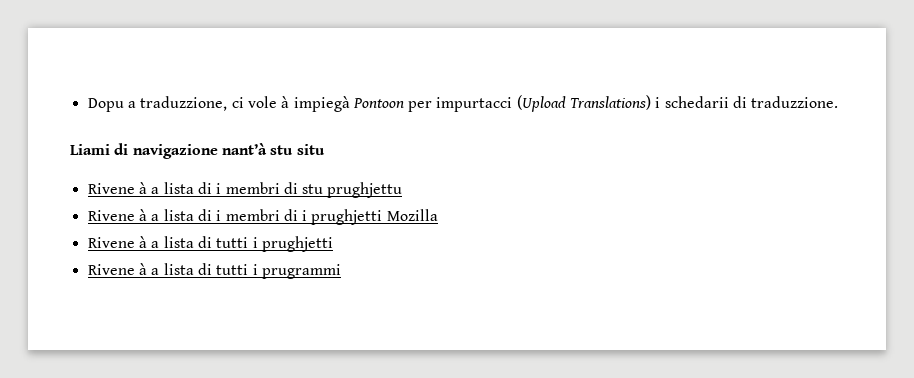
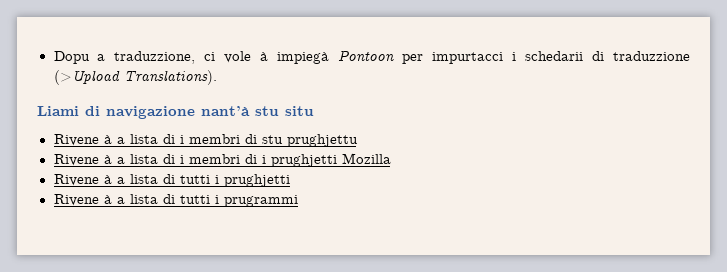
[516,95,652,112] (Upload Translations) -> (504, 58) none
[751,96,839,108] traduzzione. -> [612,51,690,61] [53,70,217,85] traduzzione (>Upload Translations).

